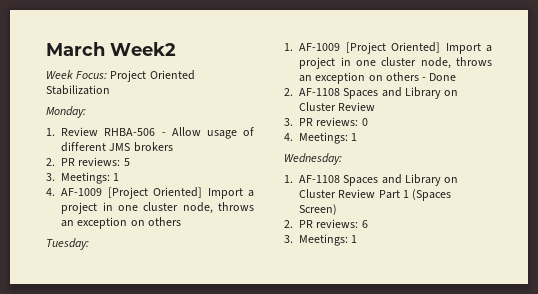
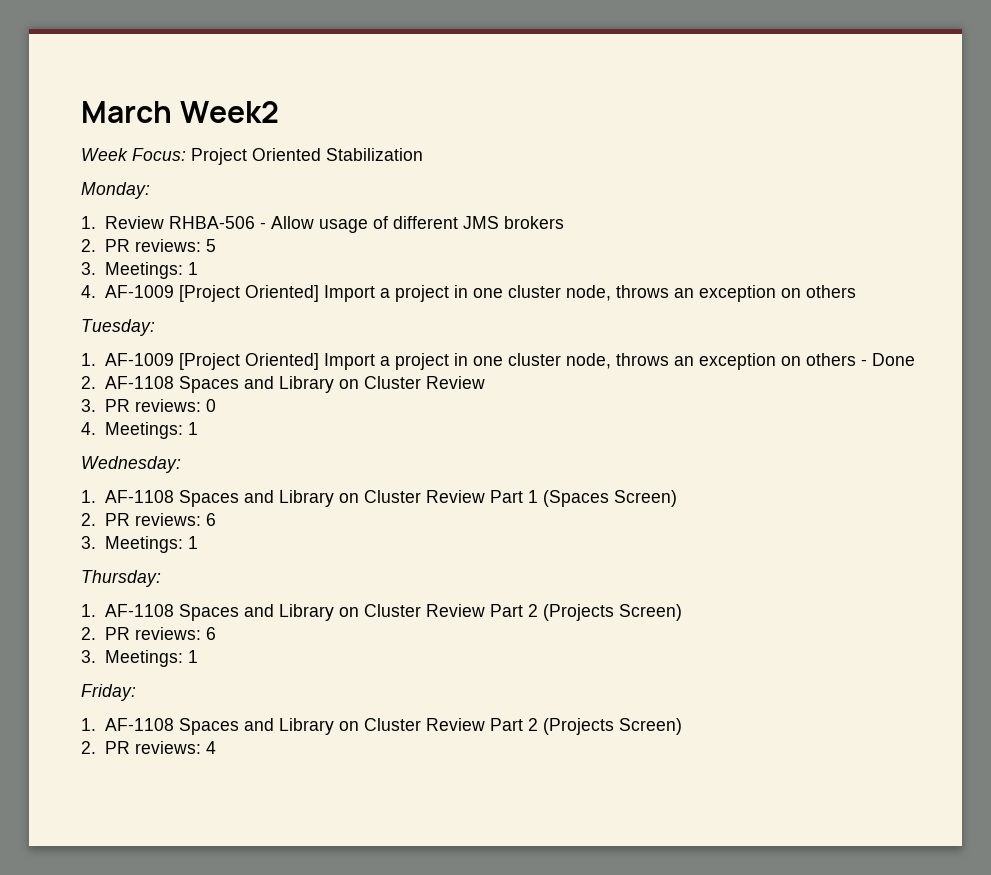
(358, 239) none -> [81,570,161,587] [81,604,682,621] [81,627,216,640] [81,650,198,667] [81,684,136,701] [81,718,682,735] [81,741,216,754] // Thursday: // 1. AF-1108 Spaces and Library on Cluster Review Part 2 (Projects Screen) // 2. PR reviews: 6 // 3. Meetings: 1 // Friday: // 1. AF-1108 Spaces and Library on Cluster Review Part 2 (Projects Screen) // 2. PR reviews: 4

